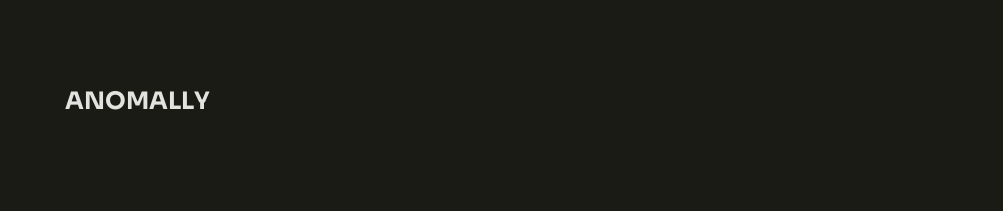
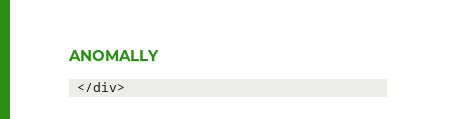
(210, 100) none -> [77,82,126,92] // </div>

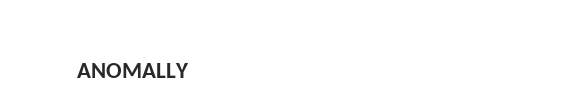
[77,82,126,92] // </div> -> (189, 70) none

